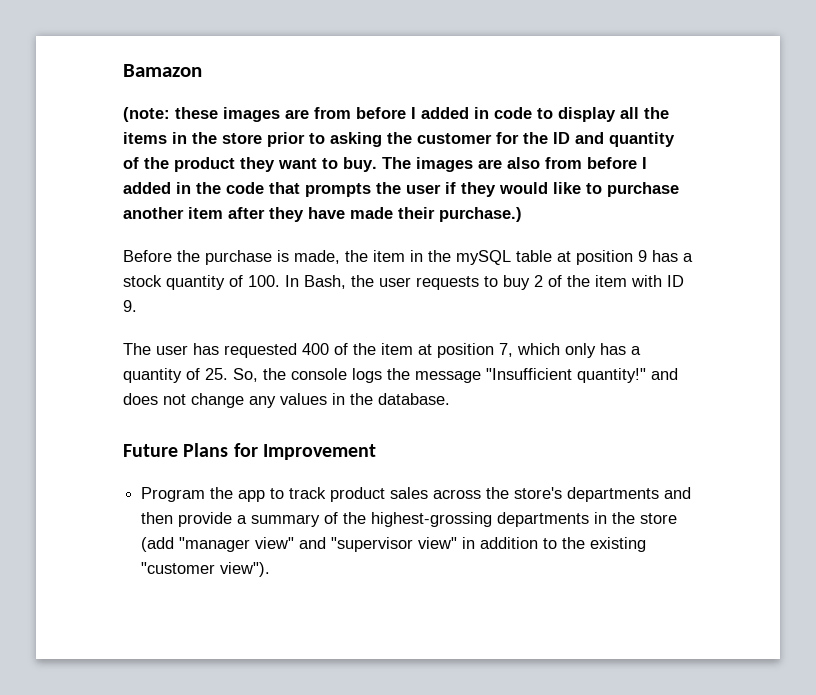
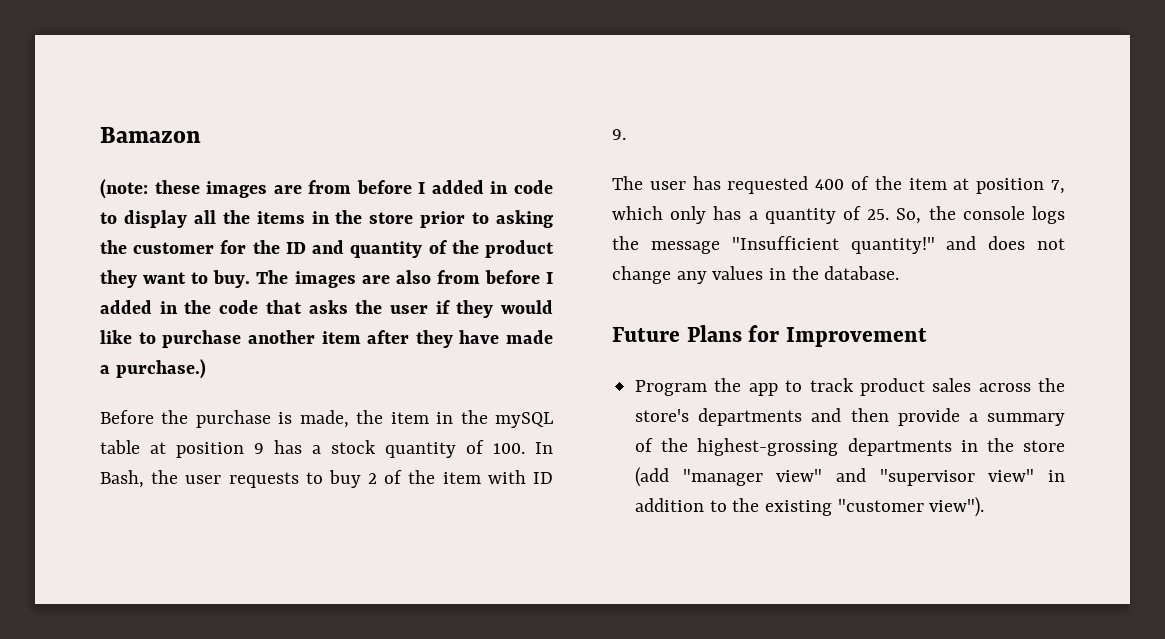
[305,183,371,197] prompts -> [308,300,348,314] asks
[398,207,435,219] their -> [100,365,110,374] a

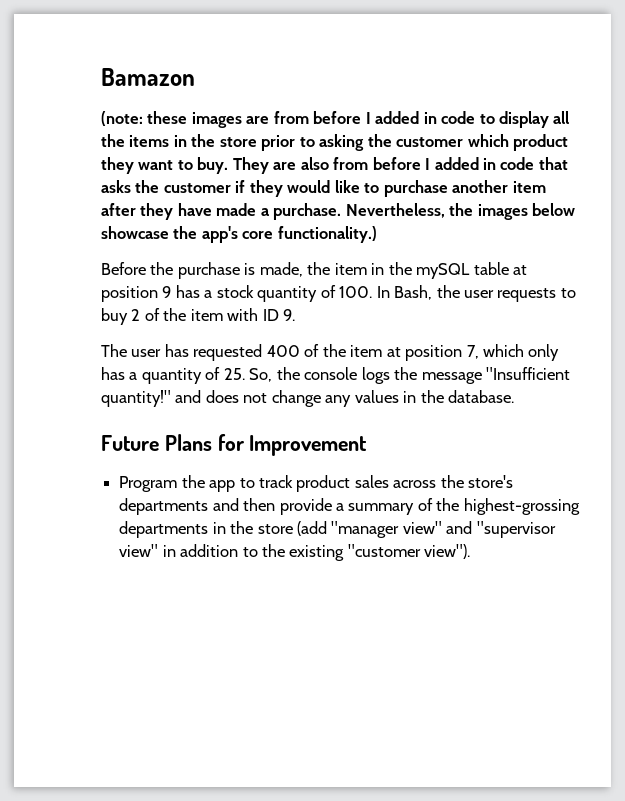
[220,240,479,258] for the ID and quantity of the -> [467,134,509,147] which
[256,270,356,288] The images -> [232,157,269,174] They
[184,300,212,314] the -> (497, 164) none
[389,305,428,314] user -> [163,183,231,193] customer
[115,359,206,379] purchase.) -> [273,203,576,220] [101,226,377,243] purchase. Nevertheless, the images below showcase the app's core functionality.)

